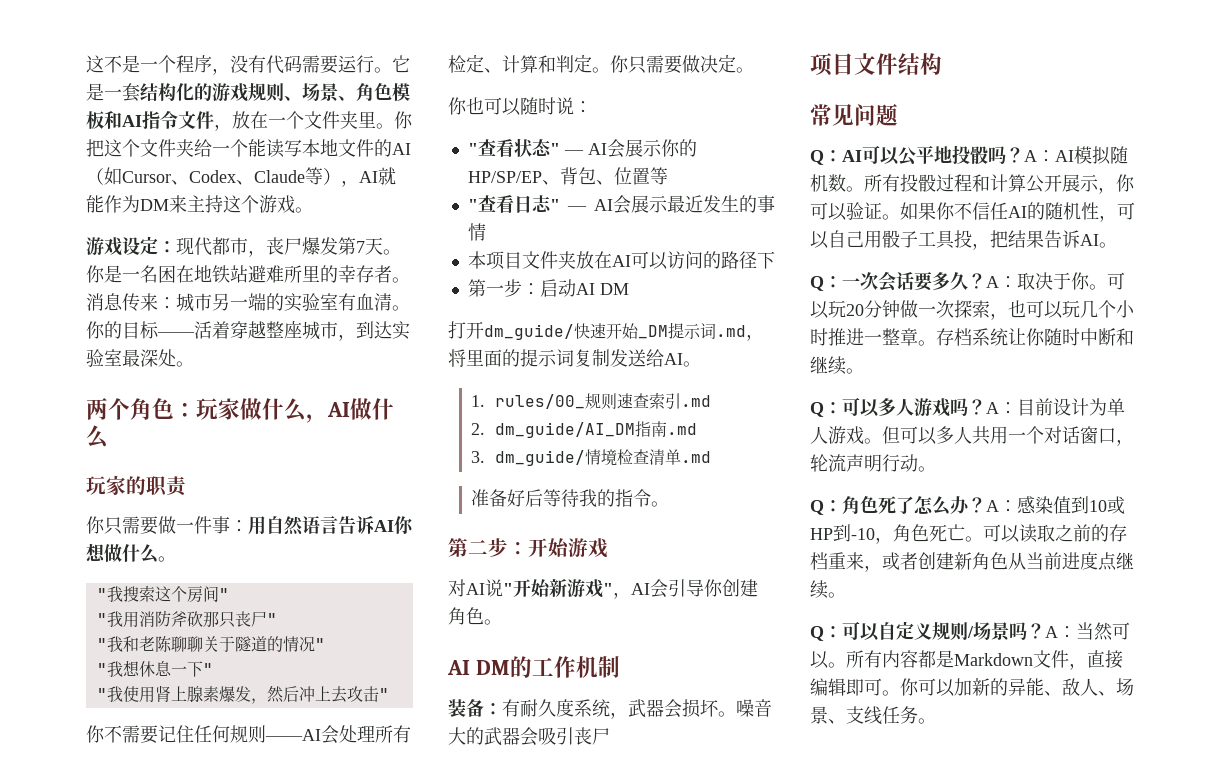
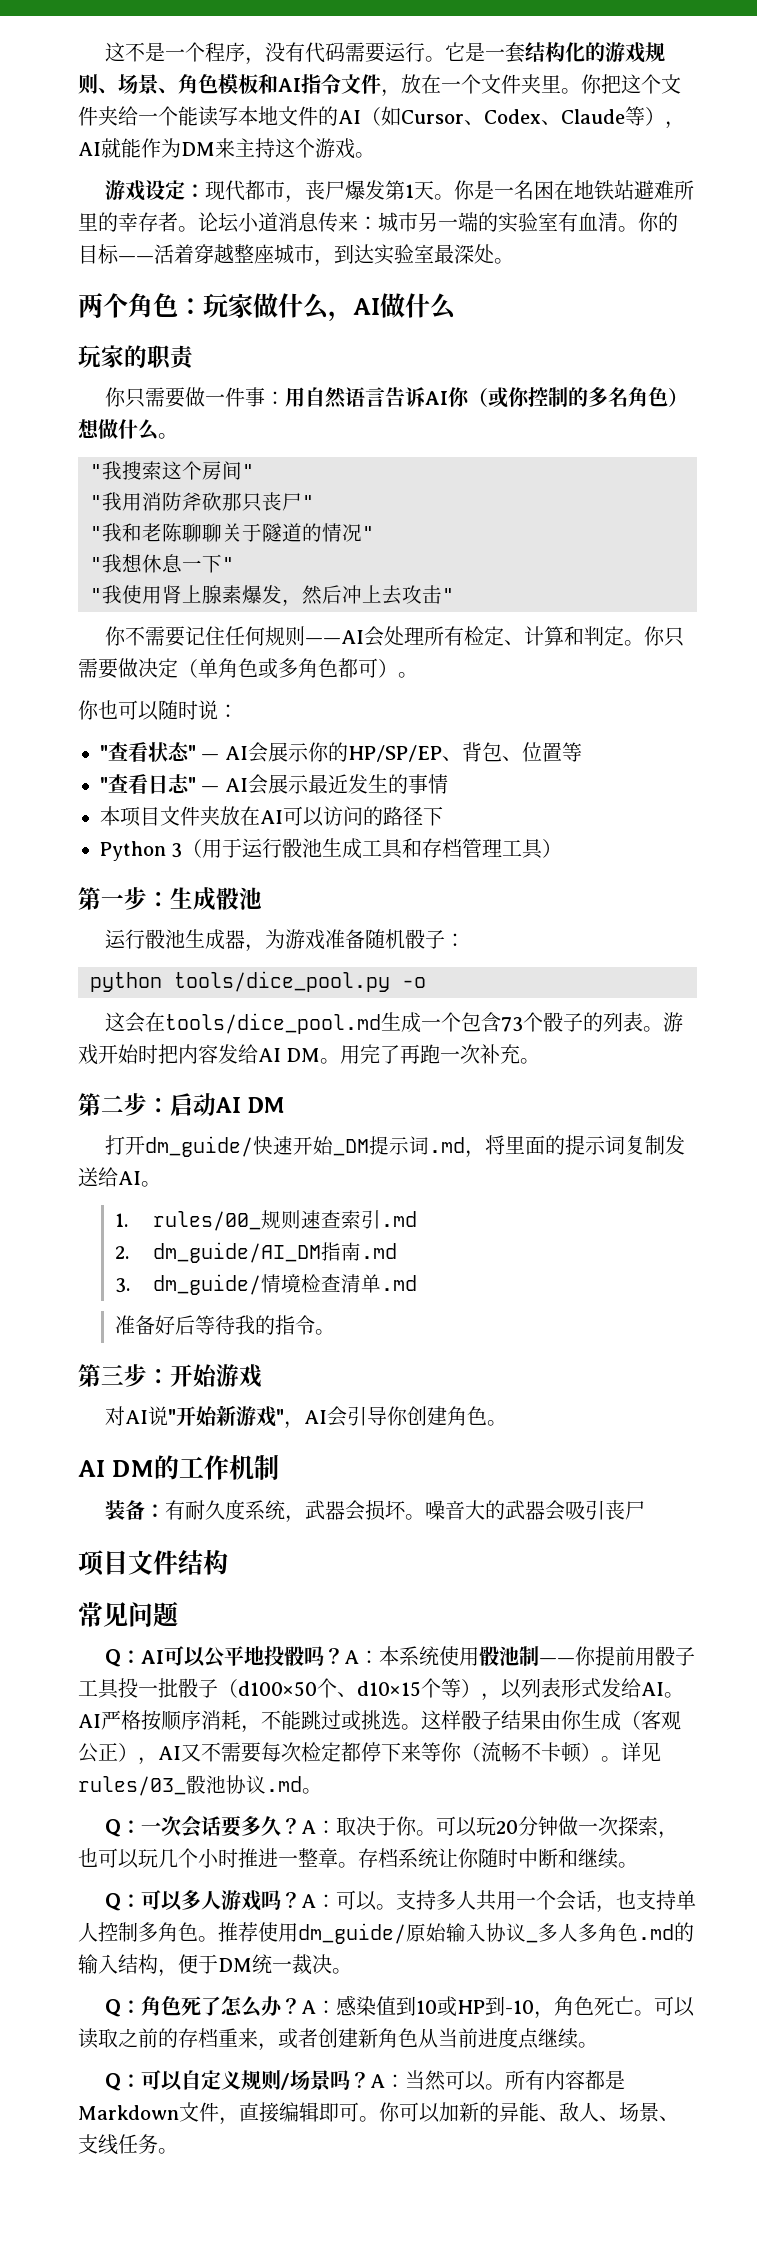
[356,241,365,253] 7 -> [405,184,415,198] 1
(410, 280) none -> [198,212,278,233] 论坛小道
(414, 525) none -> [468,387,689,408] （或你控制的多名角色）
(736, 63) none -> [178,658,398,679] （单角色或多角色都可）
[467,279,504,297] 第一 -> [100,838,563,861] [78,887,262,911] [105,929,466,952] [90,971,426,992] [105,1012,684,1034] [78,1044,541,1065] [78,1093,124,1116] Python 3（用于运行骰池生成工具和存档管理工具） // 第一步：生成骰池 // 运行骰池生成器，为游戏准备随机骰子： // python tools/dice_pool.py -o // 这会在tools/dice_pool.md生成一个包含73个骰子的列表。游戏开始时把内容发给AI DM。用完了再跑一次补充。 // 第二
[468,540,488,555] 二 -> [101,1364,124,1385] 三
[1055,146,1128,165] [810,174,1135,194] [810,202,1135,222] [810,230,1099,250] AI模拟随机数。所有投骰过程和计算公开展示，你可以验证。如果你不信任AI的随机性，可以自己用骰子工具投，把结果告诉AI -> [379,1646,696,1666] [78,1678,684,1701] [78,1710,681,1733] [78,1742,661,1765] [78,1775,302,1796] 本系统使用骰池制——你提前用骰子工具投一批骰子（d100×50个、d10×15个等），以列表形式发给AI。AI严格按顺序消耗，不能跳过或挑选。这样骰子结果由你生成（客观公正），AI又不需要每次检定都停下来等你（流畅不卡顿）。详见rules/03_骰池协议.md
[1017,398,1125,416] [810,426,1134,446] [810,454,918,472] 目前设计为单人游戏。但可以多人共用一个对话窗口，轮流声明行动 -> [336,1890,697,1913] [78,1922,694,1944] [78,1954,332,1977] 可以。支持多人共用一个会话，也支持单人控制多角色。推荐使用dm_guide/原始输入协议_多人多角色.md的输入结构，便于DM统一裁决

